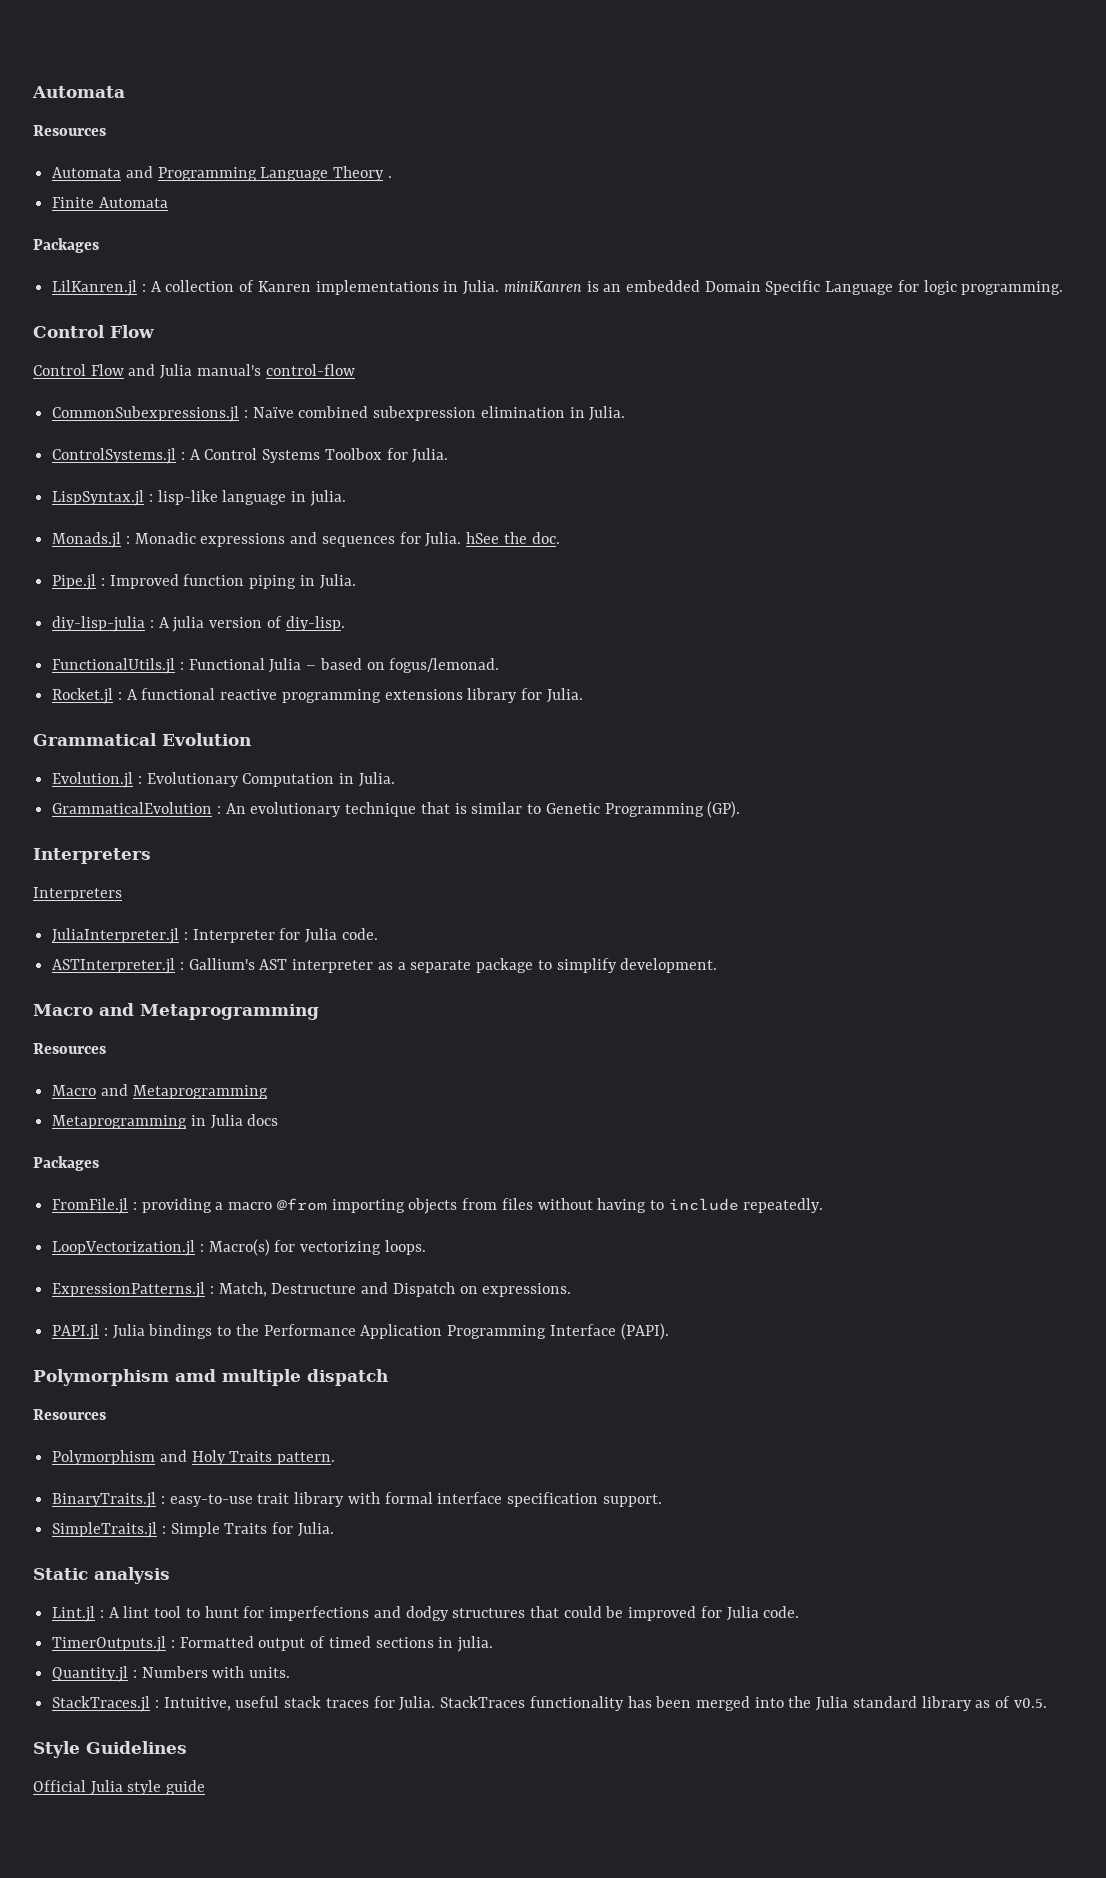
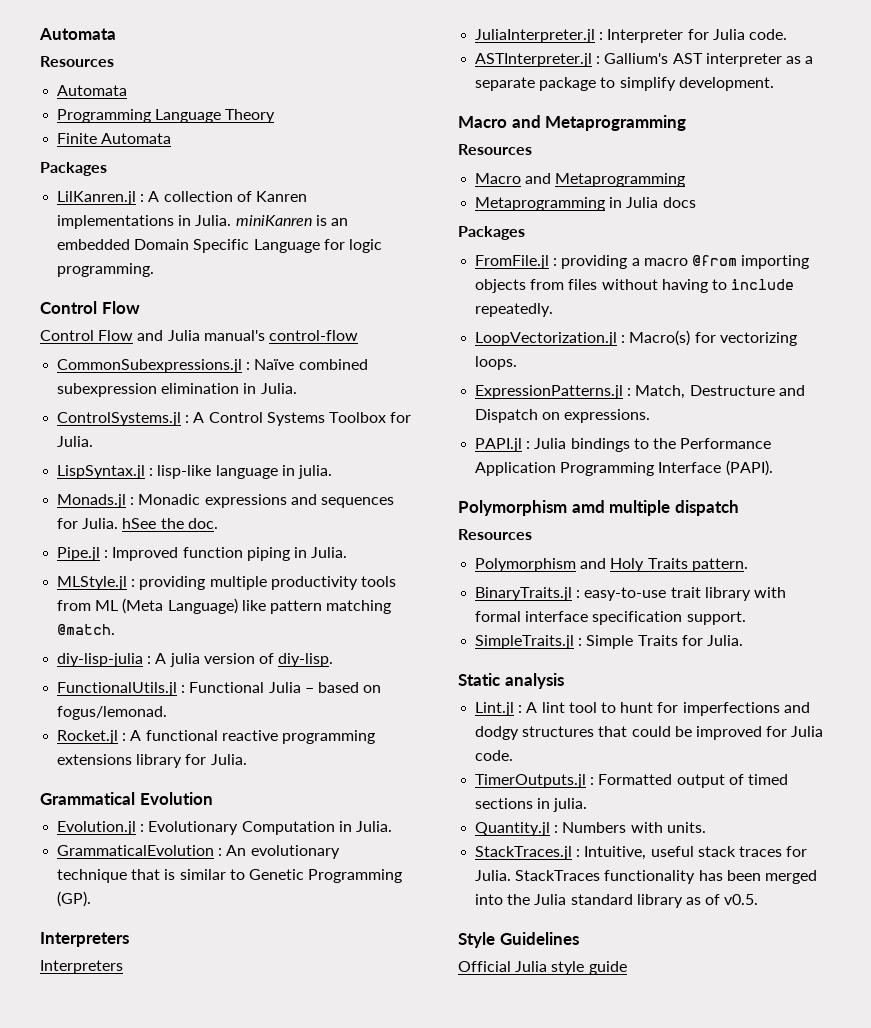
[125,166,153,178] and -> (128, 90) //
[387,176,392,178] . -> (276, 116) none
(356, 581) none -> [57,576,396,590] [57,598,392,614] [57,624,116,635] // MLStyle.jl : providing multiple productivity tools from ML (Meta Language) like pattern matching @match.

